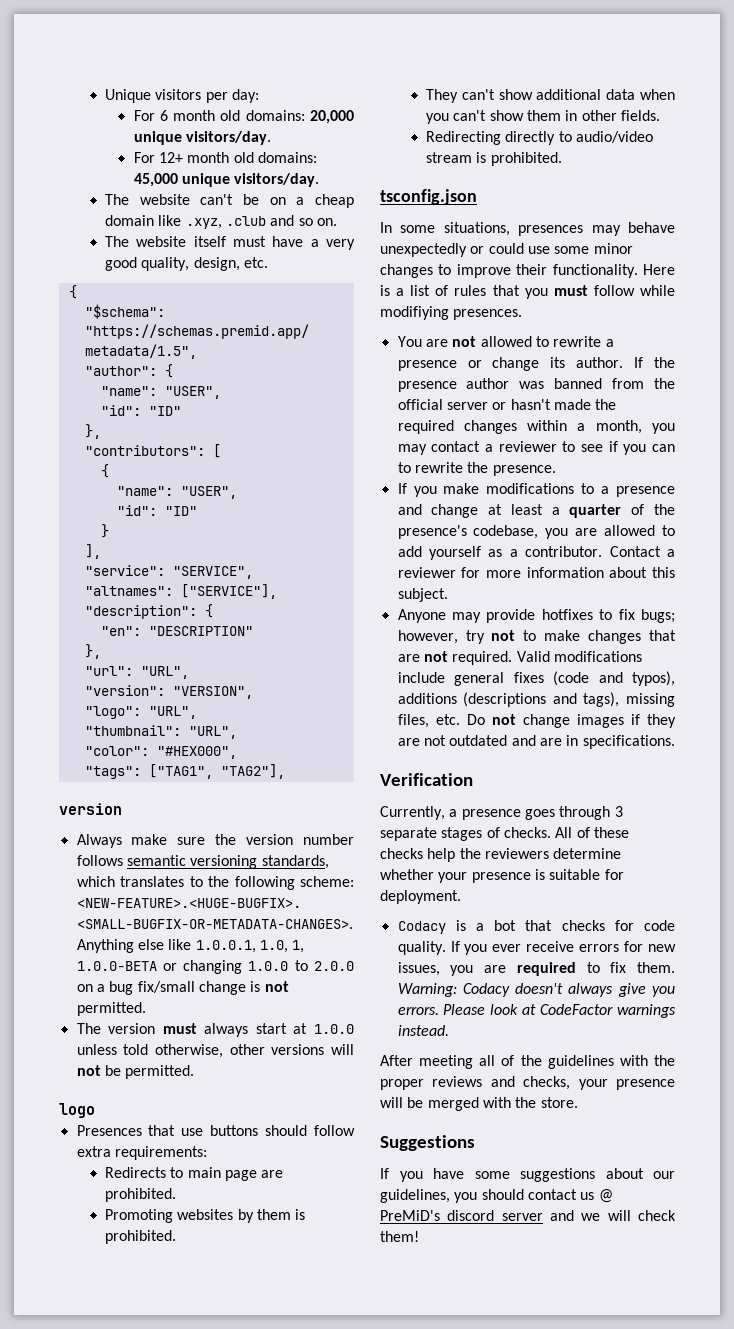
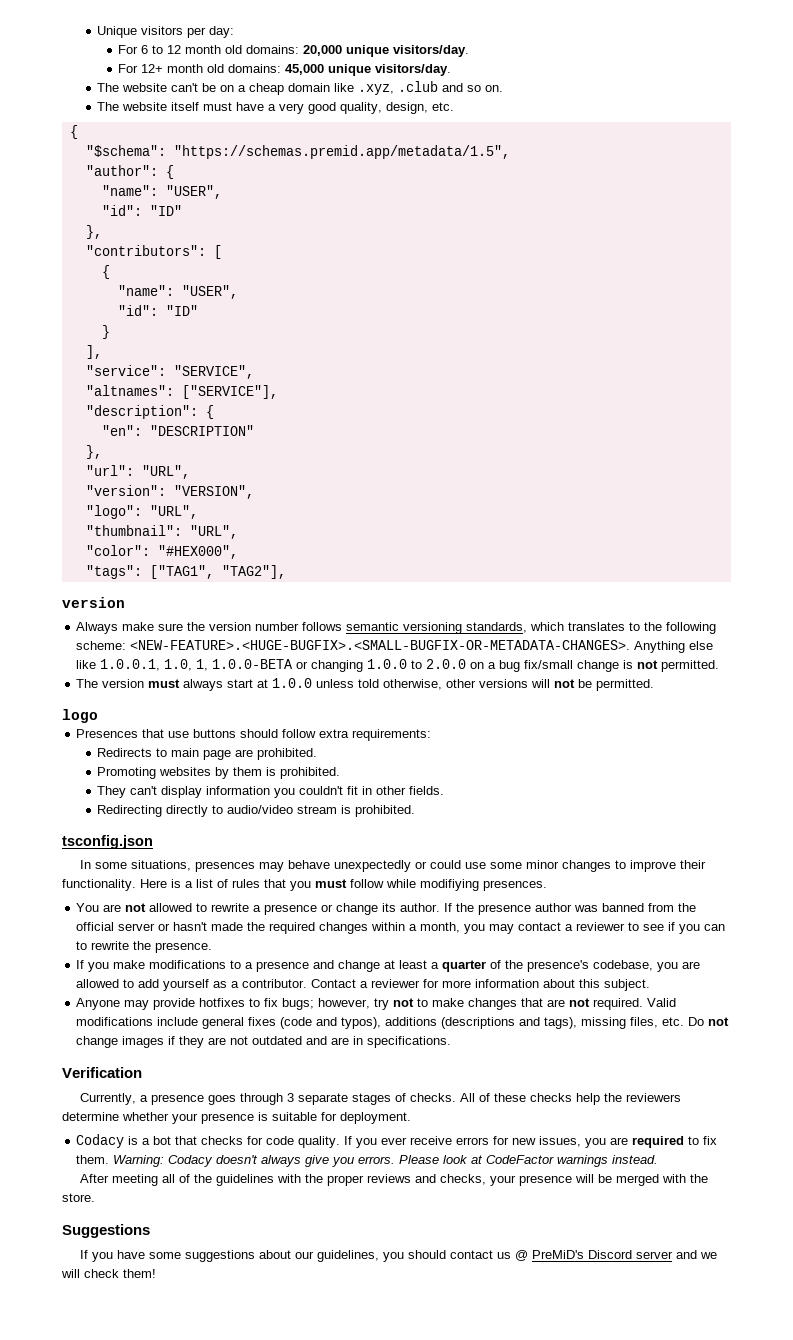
(168, 115) none -> [152,45,182,54] to 12
[498,89,675,100] [426,110,562,124] show additional data when you can't show them -> [161,786,359,798] display information you couldn't fit
[447,1210,495,1221] discord -> [588,1250,633,1259] Discord

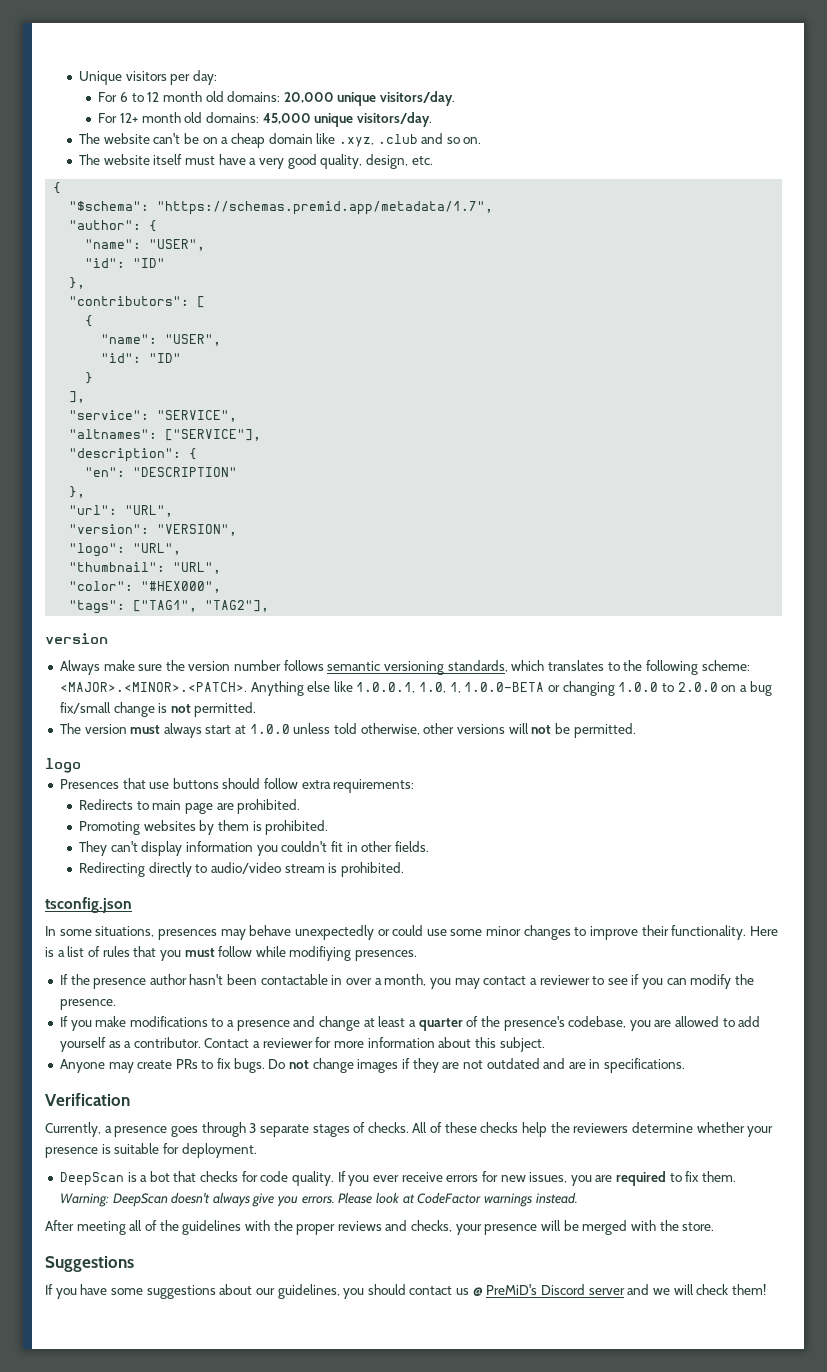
[173,145,510,159] "https://schemas.premid.app/metadata/1.5", -> [157,201,494,215] "https://schemas.premid.app/metadata/1.7",
[130,640,631,650] <NEW-FEATURE>.<HUGE-BUGFIX>.<SMALL-BUGFIX-OR-METADATA-CHANGES>. -> [59,682,247,692] <MAJOR>.<MINOR>.<PATCH>.
[76,903,697,915] [76,922,406,934] You are not allowed to rewrite a presence or change its author. If the presence author was banned from the official server or hasn't made the required changes within -> [59,974,373,989] If the presence author hasn't been contactable in over
[76,941,130,950] to rewrite -> [690,974,732,989] modify
[153,998,677,1010] [76,1017,685,1029] provide hotfixes to fix bugs; however, try not to make changes that are not required. Valid modifications include general fixes (code and typos), additions (descriptions and tags), missing files, etc. -> [137,1058,265,1073] create PRs to fix bugs.
[76,1134,125,1148] Codacy -> [59,1172,124,1186] DeepScan
[168,1155,214,1167] Codacy -> [112,1193,168,1207] DeepScan

